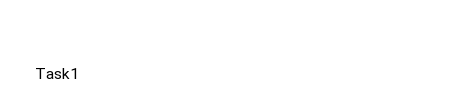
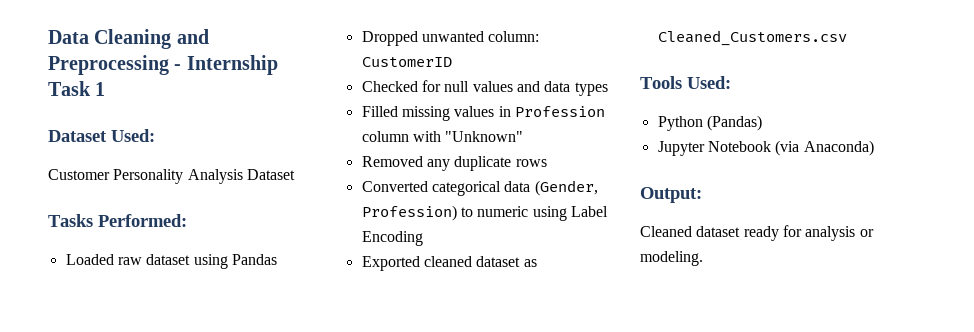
[35,68,79,79] Task1 -> [48,29,209,49] [48,55,278,75] [48,81,106,96] [48,129,155,142] [48,169,295,184] [48,214,187,227] [65,254,277,269] [361,31,540,46] [361,57,452,67] [361,80,608,96] [361,106,605,121] [361,131,524,142] [361,156,547,171] [361,180,598,196] [361,205,608,221] [361,231,423,246] [361,256,537,271] [657,30,847,46] [640,76,731,89] [657,115,762,131] [657,140,874,156] [640,187,702,203] [640,225,874,241] [640,251,703,266] Data Cleaning and Preprocessing - Internship Task 1 // Dataset Used: // Customer Personality Analysis Dataset // Tasks Performed: // Loaded raw dataset using Pandas // Dropped unwanted column: CustomerID // Checked for null values and data types // Filled missing values in Profession column with "Unknown" // Removed any duplicate rows // Converted categorical data (Gender, Profession) to numeric using Label Encoding // Exported cleaned dataset as Cleaned_Customers.csv // Tools Used: // Python (Pandas) // Jupyter Notebook (via Anaconda) // Output: // Cleaned dataset ready for analysis or modeling.

